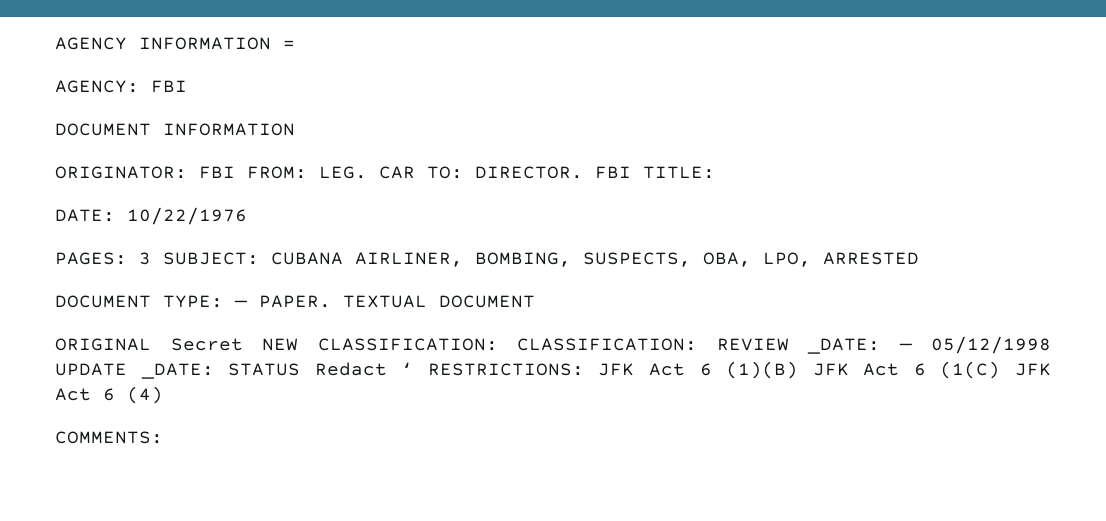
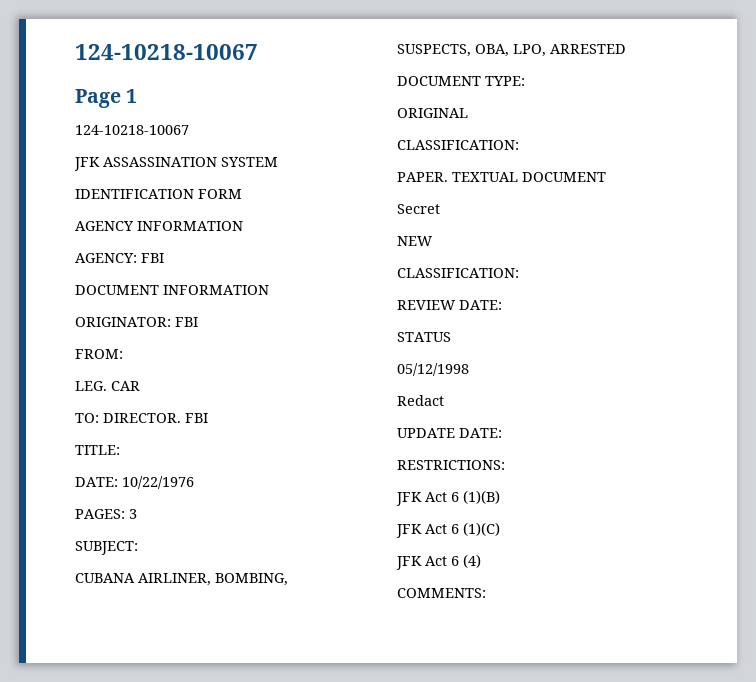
(55, 43) none -> [75,44,258,60] [75,89,138,108] [75,125,189,135] [74,157,278,171] [75,189,242,199] 124-10218-10067 // Page 1 // 124-10218-10067 // JFK ASSASSINATION SYSTEM // IDENTIFICATION FORM //
[283,40,295,49] = -> (243, 226) none
(235, 172) none -> (198, 322) //
(307, 172) none -> (123, 354) //
(415, 172) none -> (140, 386) //
(631, 172) none -> (208, 418) //
(151, 258) none -> (137, 514) //
(259, 258) none -> (138, 548) //
[234,300,247,307] — -> [397,108,468,118] [397,140,519,150] // ORIGINAL // CLASSIFICATION: //
[55,338,151,351] ORIGINAL -> (606, 177) none
(243, 344) none -> (440, 209) //
[317,336,1051,354] [55,362,414,379] CLASSIFICATION: CLASSIFICATION: REVIEW _DATE: — 05/12/1998 UPDATE _DATE: STATUS Redact ‘ -> [397,268,519,278] [397,300,502,310] [397,332,451,342] [397,363,469,376] [397,395,444,406] [397,428,502,438] // CLASSIFICATION: // REVIEW DATE: // STATUS // 05/12/1998 // Redact // UPDATE DATE: //
(584, 369) none -> (505, 465) //
[812,361,1001,379] JFK Act 6 (1(C) -> [396,522,500,538] // JFK Act 6 (1)(C) //

